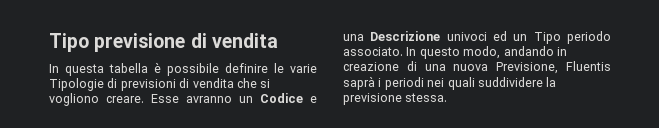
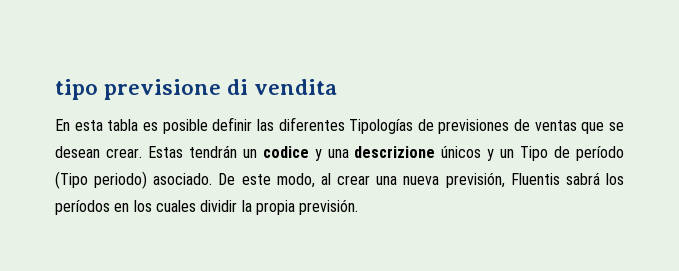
[49,33,89,52] Tipo -> [55,79,98,100] tipo
[49,62,317,76] [49,78,271,91] [49,93,317,106] [343,31,611,44] [343,46,567,59] [343,61,611,74] [343,76,557,90] [343,93,448,105] In questa tabella è possibile definire le varie Tipologie di previsioni di vendita che si vogliono creare. Esse avranno un Codice e una Descrizione univoci ed un Tipo periodo associato. In questo modo, andando in creazione di una nuova Previsione, Fluentis saprà i periodi nei quali suddividere la previsione stessa. -> [55,117,624,134] [55,145,625,161] [55,171,624,189] [55,199,359,215] En esta tabla es posible definir las diferentes Tipologías de previsiones de ventas que se desean crear. Estas tendrán un codice y una descrizione únicos y un Tipo de período (Tipo periodo) asociado. De este modo, al crear una nueva previsión, Fluentis sabrá los períodos en los cuales dividir la propia previsión.

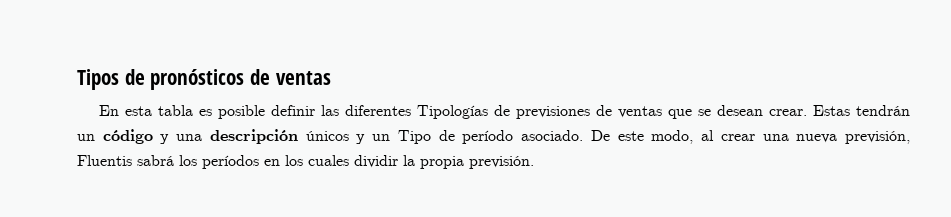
[55,79,338,100] tipo previsione di vendita -> [77,69,331,90] Tipos de pronósticos de ventas
[262,146,309,158] codice -> [102,129,153,144] código
[354,146,436,158] descrizione -> [209,129,298,144] descripción
[55,171,148,189] (Tipo periodo) -> (514, 137) none

